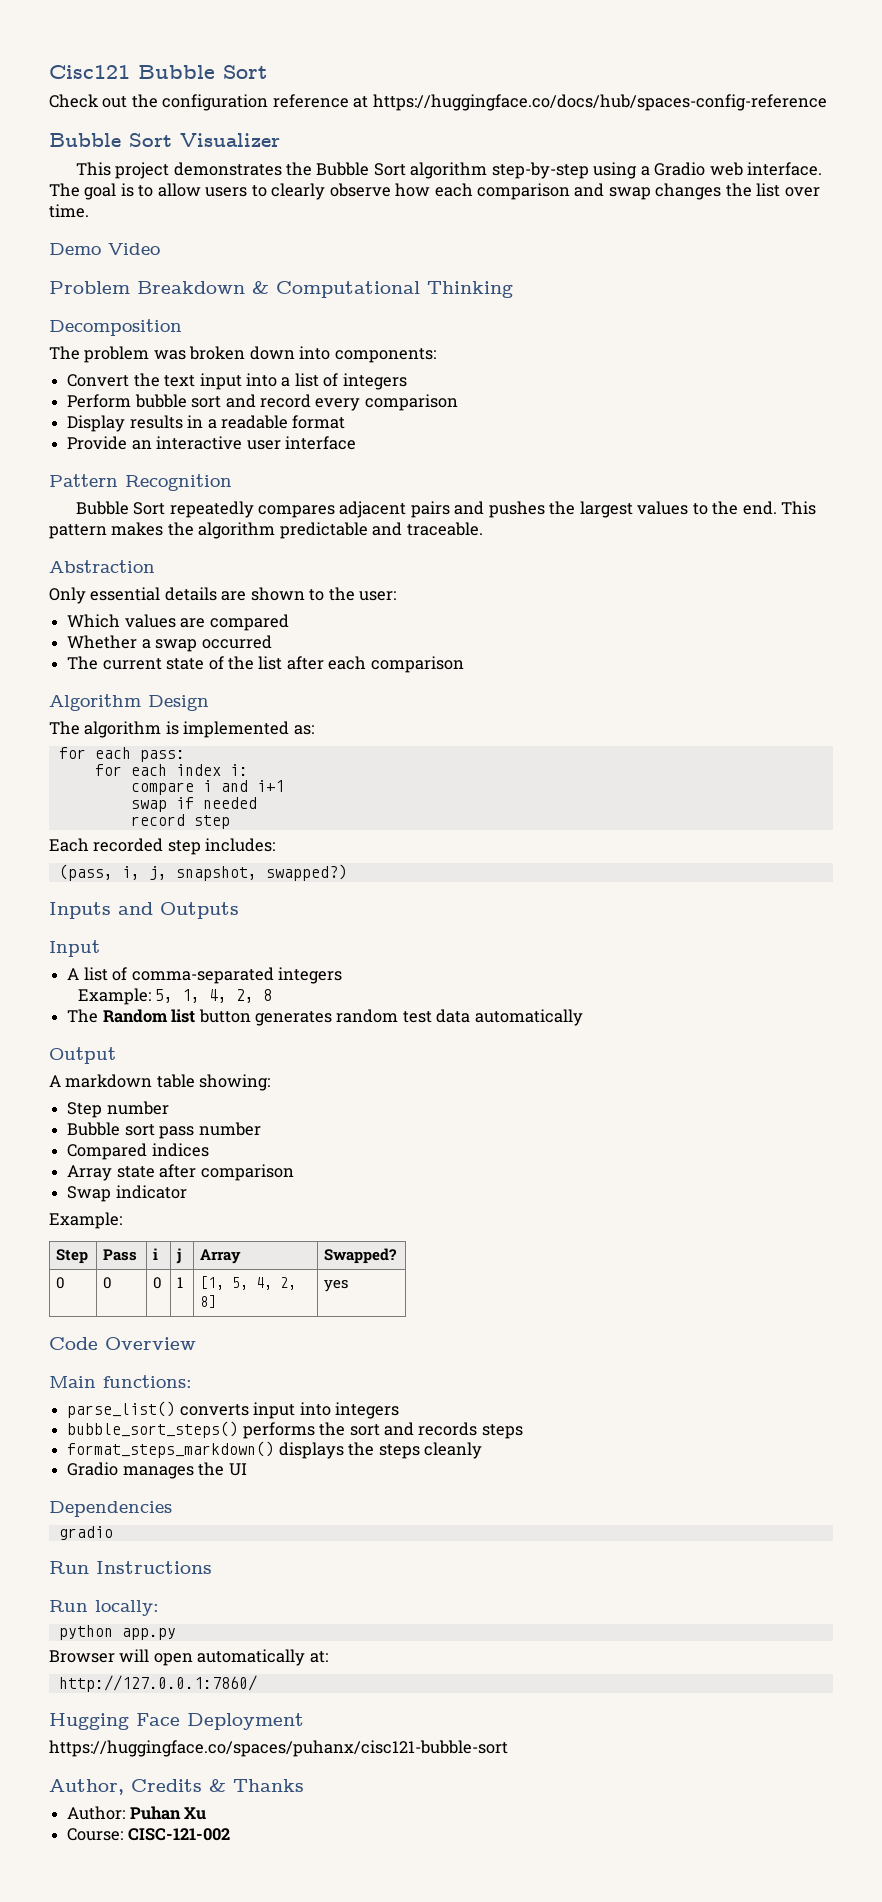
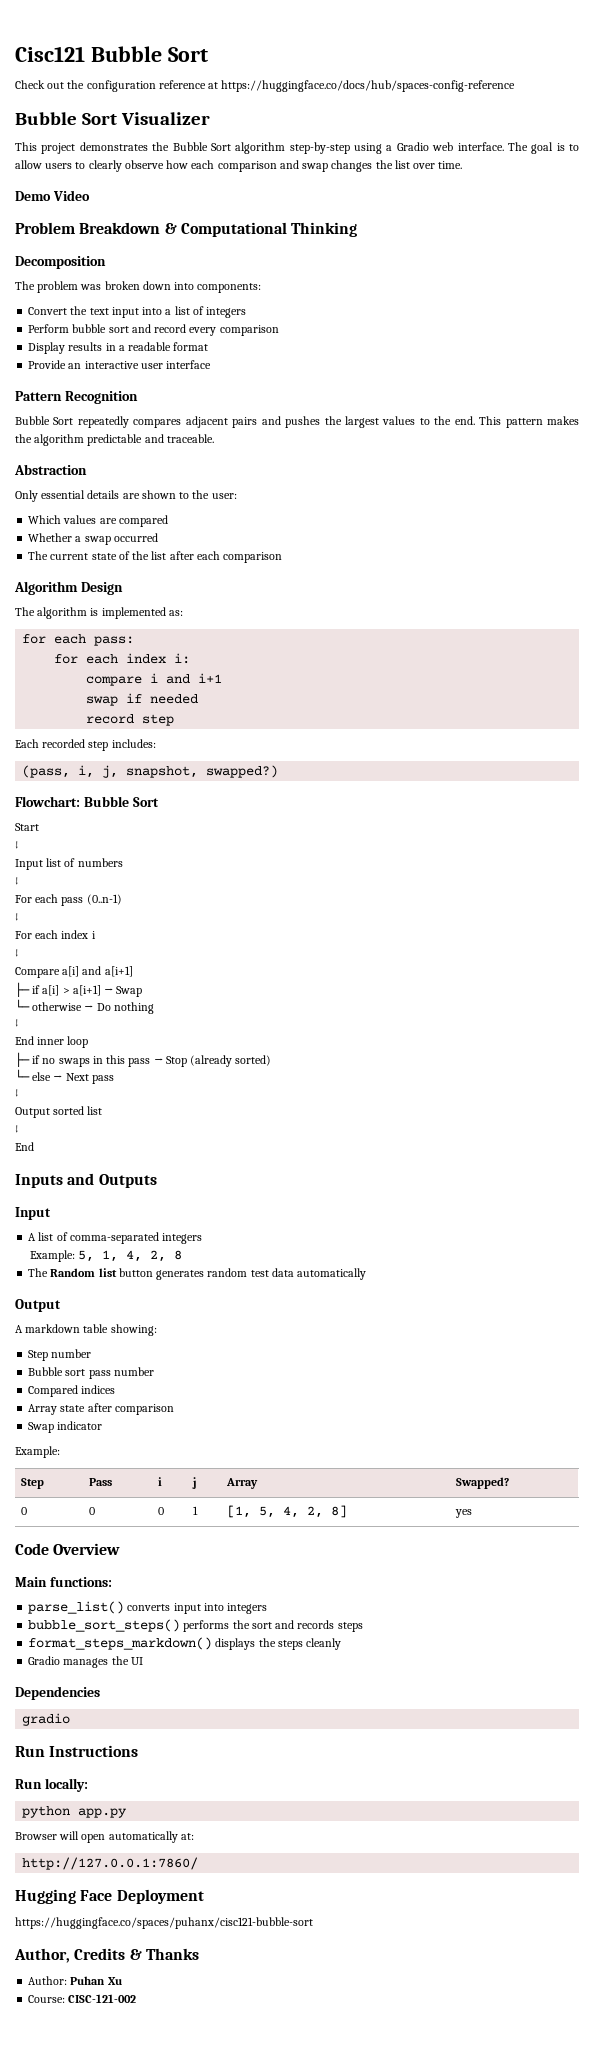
(347, 872) none -> [15,796,159,807] [15,823,39,831] [15,841,19,849] [15,858,123,870] [15,877,19,885] [15,894,122,906] [15,913,19,921] [15,930,96,939] [15,949,19,957] [15,966,133,978] [15,982,143,997] [15,999,154,1014] [15,1019,19,1027] [15,1036,89,1048] [15,1052,272,1067] [15,1069,114,1084] [15,1089,19,1097] [15,1106,103,1118] [15,1125,19,1133] [15,1142,34,1151] // Flowchart: Bubble Sort // Start // ↓ // Input list of numbers // ↓ // For each pass (0..n-1) // ↓ // For each index i // ↓ // Compare a[i] and a[i+1] // ├─ if a[i] > a[i+1] → Swap // └─ otherwise → Do nothing // ↓ // End inner loop // ├─ if no swaps in this pass → Stop (already sorted) // └─ else → Next pass // ↓ // Output sorted list // ↓ // End

